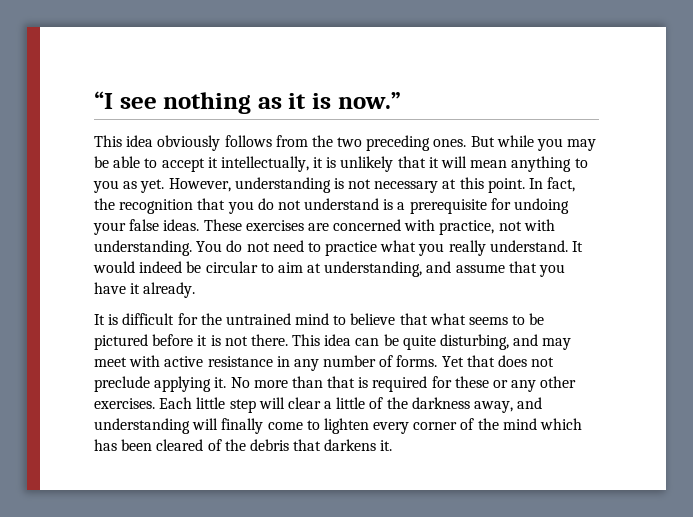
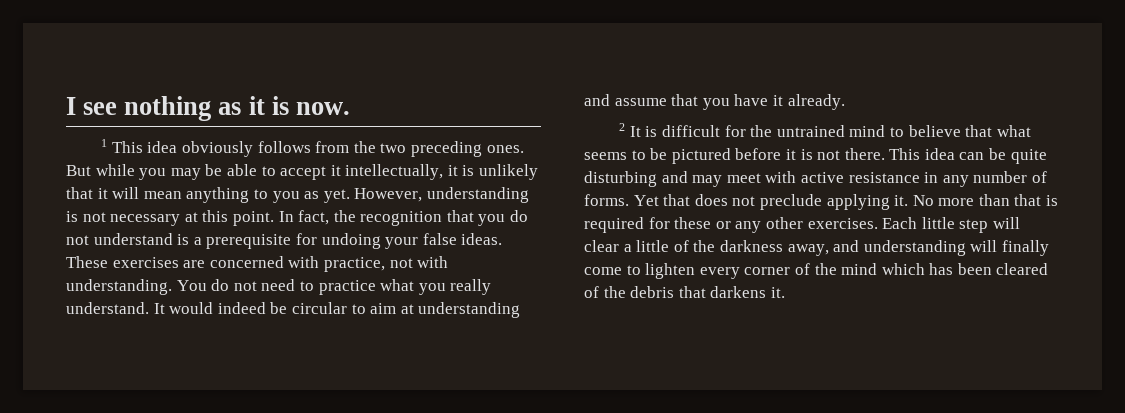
[94,91,113,109] “I -> [66,97,76,115] I
[337,92,401,109] now.” // -> [295,102,350,115] [101,139,108,147] now. // 1
[324,261,423,277] understanding, -> [418,302,521,318] understanding
(196, 290) none -> [619,123,626,131] 2
[440,334,510,350] disturbing, -> [584,171,657,187] disturbing

